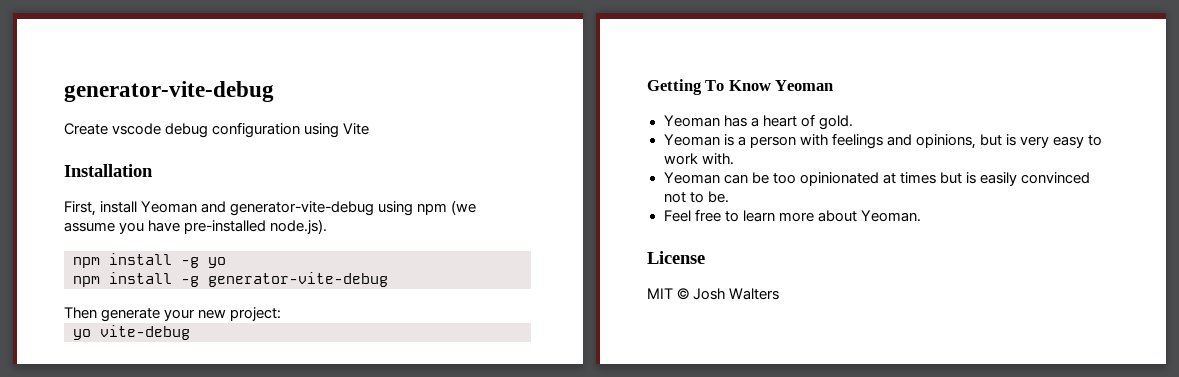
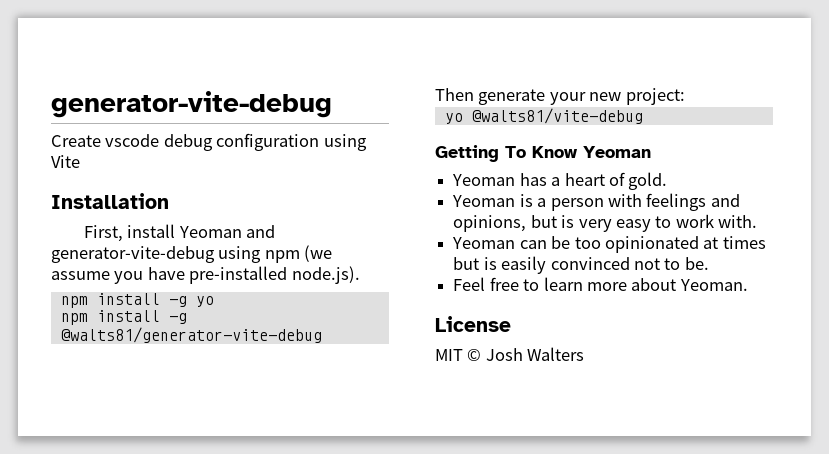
[208,272,388,287] generator-vite-debug -> [60,327,322,343] @walts81/generator-vite-debug
[100,325,190,340] vite-debug -> [471,108,643,124] @walts81/vite-debug

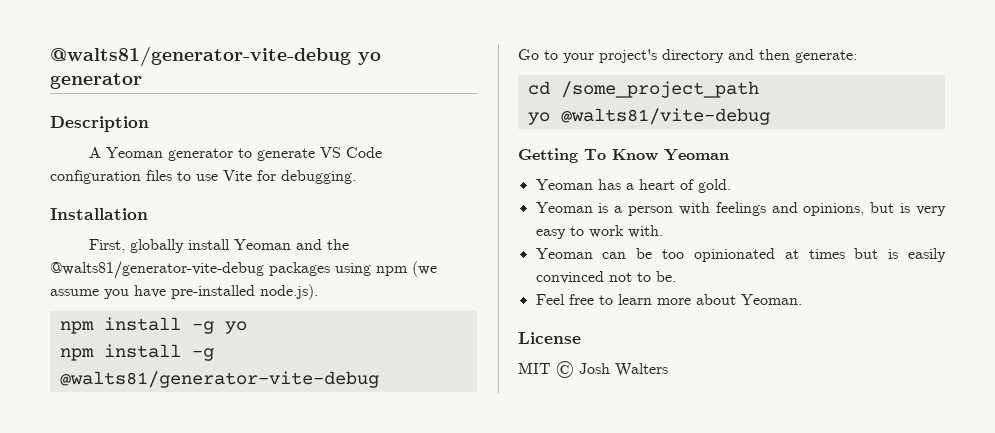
[51,91,332,118] [51,133,367,151] generator-vite-debug // Create vscode debug configuration using -> [50,46,381,67] [50,73,142,89] [50,116,149,132] [89,147,383,161] [50,170,218,184] @walts81/generator-vite-debug yo generator // Description // A Yeoman generator to generate VS Code configuration files to use
(80, 161) none -> [257,170,356,184] for debugging.
(123, 233) none -> [130,239,185,253] globally
[51,246,215,263] generator-vite-debug -> [327,239,350,250] [50,261,330,279] the @walts81/generator-vite-debug packages
[435,88,685,105] Then generate your new project: -> [518,49,857,63] [527,81,759,98] Go to your project's directory and then generate: // cd /some_project_path

